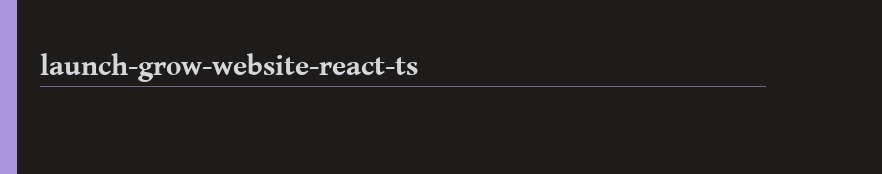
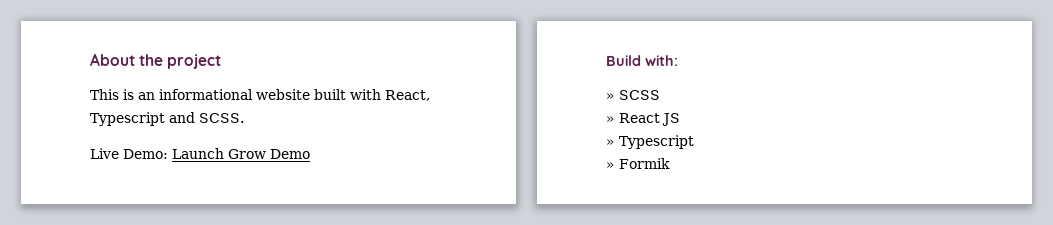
[40,53,418,82] launch-grow-website-react-ts -> [90,53,222,69] [90,89,430,101] [90,112,244,126] [90,148,310,159] [606,55,678,66] [606,90,660,100] [606,113,680,126] [606,135,694,149] [606,158,670,169] About the project // This is an informational website built with React, Typescript and SCSS. // Live Demo: Launch Grow Demo // Build with: // » SCSS // » React JS // » Typescript // » Formik

